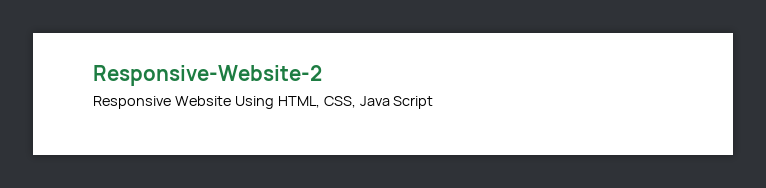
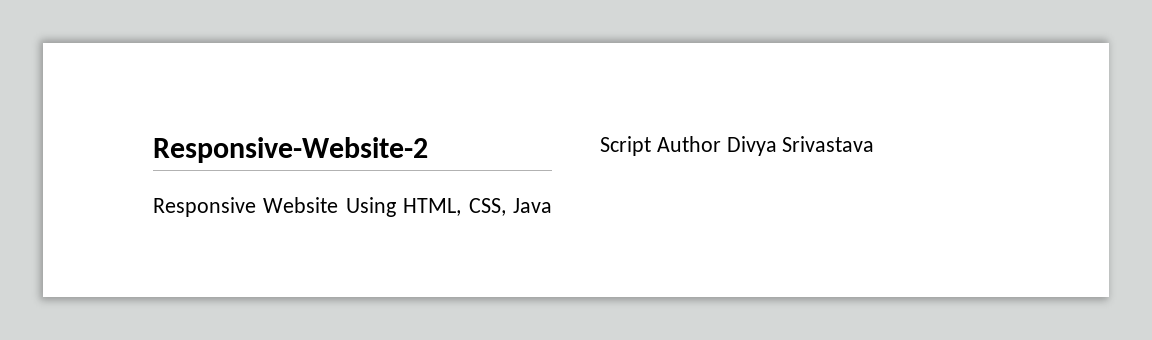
(434, 102) none -> [656,136,875,156] Author Divya Srivastava

